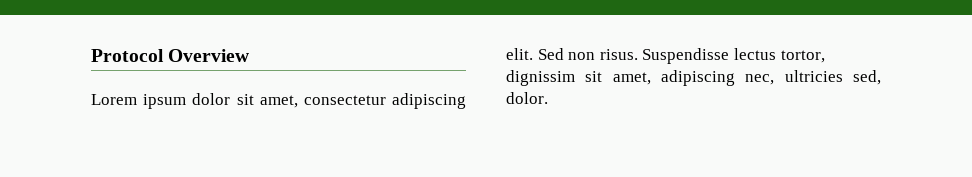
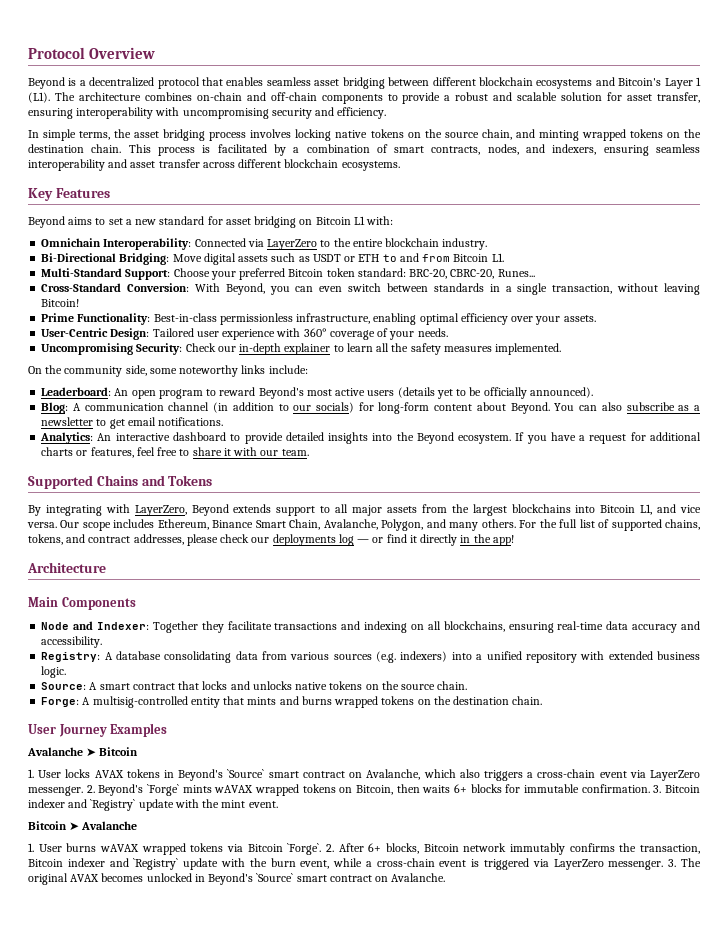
[91,93,466,109] [506,48,825,64] [506,70,881,86] [506,92,548,104] Lorem ipsum dolor sit amet, consectetur adipiscing elit. Sed non risus. Suspendisse lectus tortor, dignissim sit amet, adipiscing nec, ultricies sed, dolor. -> [28,77,701,89] [28,92,701,104] [28,107,387,119] [28,129,701,141] [28,144,700,156] [28,159,400,171] [28,188,110,201] [28,216,394,228] [41,238,488,250] [41,253,504,265] [41,268,535,280] [41,283,701,295] [41,299,80,307] [41,313,596,325] [41,328,448,340] [41,343,562,355] [28,365,308,377] [41,387,593,399] [41,402,700,414] [41,417,224,429] [40,432,701,444] [41,447,309,458] [28,475,213,489] [28,504,701,516] [27,519,701,531] [28,534,514,546] [27,562,106,573] [28,597,136,610] [41,621,700,633] [41,636,103,648] [41,651,700,663] [41,666,67,678] [41,681,468,690] [41,696,543,708] [28,723,168,737] [27,747,139,757] [28,769,701,781] [28,784,700,796] [28,799,278,811] [28,821,138,831] [28,843,700,855] [28,858,701,870] [28,873,446,885] Beyond is a decentralized protocol that enables seamless asset bridging between different blockchain ecosystems and Bitcoin's Layer 1 (L1). The architecture combines on-chain and off-chain components to provide a robust and scalable solution for asset transfer, ensuring interoperability with uncompromising security and efficiency. // In simple terms, the asset bridging process involves locking native tokens on the source chain, and minting wrapped tokens on the destination chain. This process is facilitated by a combination of smart contracts, nodes, and indexers, ensuring seamless interoperability and asset transfer across different blockchain ecosystems. // Key Features // Beyond aims to set a new standard for asset bridging on Bitcoin L1 with: // Omnichain Interoperability: Connected via LayerZero to the entire blockchain industry. // Bi-Directional Bridging: Move digital assets such as USDT or ETH to and from Bitcoin L1. // Multi-Standard Support: Choose your preferred Bitcoin token standard: BRC-20, CBRC-20, Runes... // Cross-Standard Conversion: With Beyond, you can even switch between standards in a single transaction, without leaving Bitcoin! // Prime Functionality: Best-in-class permissionless infrastructure, enabling optimal efficiency over your assets. // User-Centric Design: Tailored user experience with 360° coverage of your needs. // Uncompromising Security: Check our in-depth explainer to learn all the safety measures implemented. // On the community side, some noteworthy links include: // Leaderboard: An open program to reward Beyond's most active users (details yet to be officially announced). // Blog: A communication channel (in addition to our socials) for long-form content about Beyond. You can also subscribe as a newsletter to get email notifications. // Analytics: An interactive dashboard to provide detailed insights into the Beyond ecosystem. If you have a request for additional charts or features, feel free to share it with our team. // Supported Chains and Tokens // By integrating with LayerZero, Beyond extends support to all major assets from the largest blockchains into Bitcoin L1, and vice versa. Our scope includes Ethereum, Binance Smart Chain, Avalanche, Polygon, and many others. For the full list of supported chains, tokens, and contract addresses, please check our deployments log — or find it directly in the app! // Architecture // Main Components // Node and Indexer: Together they facilitate transactions and indexing on all blockchains, ensuring real-time data accuracy and accessibility. // Registry: A database consolidating data from various sources (e.g. indexers) into a unified repository with extended business logic. // Source: A smart contract that locks and unlocks native tokens on the source chain. // Forge: A multisig-controlled entity that mints and burns wrapped tokens on the destination chain. // User Journey Examples // Avalanche ➤ Bitcoin // 1. User locks AVAX tokens in Beyond's `Source` smart contract on Avalanche, which also triggers a cross-chain event via LayerZero messenger. 2. Beyond's `Forge` mints wAVAX wrapped tokens on Bitcoin, then waits 6+ blocks for immutable confirmation. 3. Bitcoin indexer and `Registry` update with the mint event. // Bitcoin ➤ Avalanche // 1. User burns wAVAX wrapped tokens via Bitcoin `Forge`. 2. After 6+ blocks, Bitcoin network immutably confirms the transaction, Bitcoin indexer and `Registry` update with the burn event, while a cross-chain event is triggered via LayerZero messenger. 3. The original AVAX becomes unlocked in Beyond's `Source` smart contract on Avalanche.

